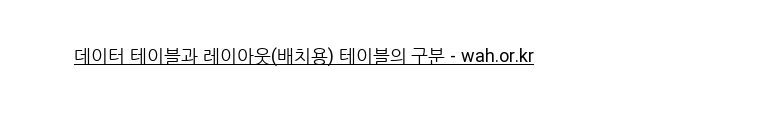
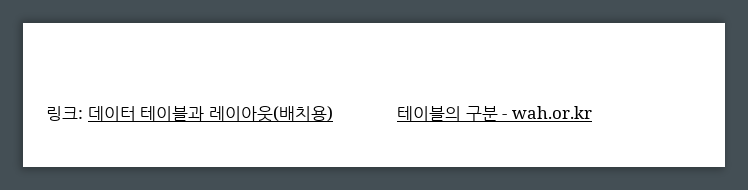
(74, 56) none -> [46,106,83,121] 링크:

